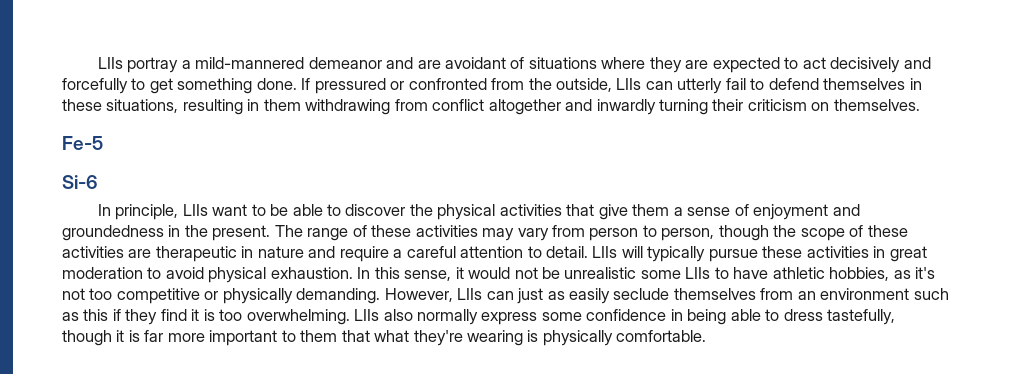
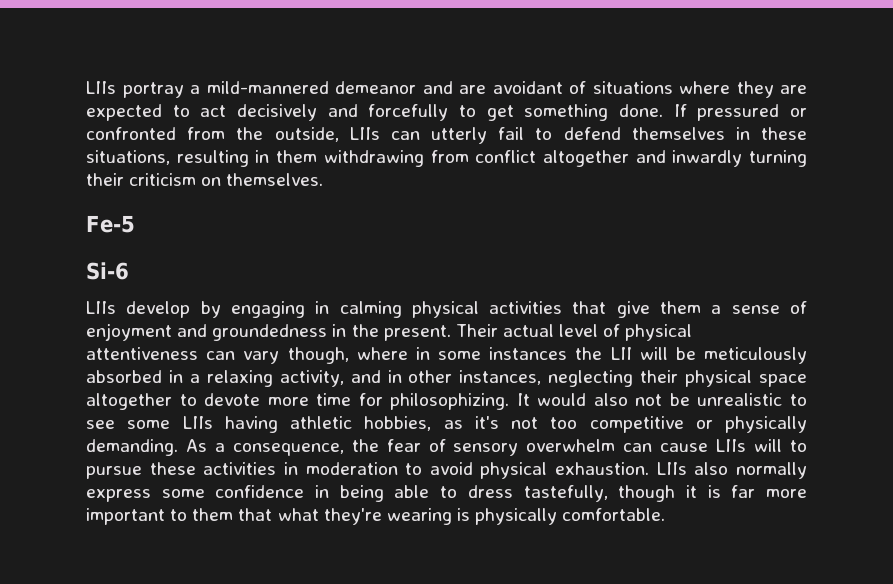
[97,204,433,220] In principle, LIIs want to be able to discover the -> [86,301,402,318] LIIs develop by engaging in calming
[274,225,908,241] [62,246,927,262] [62,267,769,283] The range of these activities may vary from person to person, though the scope of these activities are therapeutic in nature and require a careful attention to detail. LIIs will typically pursue these activities in great moderation to avoid physical exhaustion. In this sense, it would not be unrealistic some LIIs to have -> [455,324,693,341] [86,347,807,364] [86,370,807,387] [86,393,808,410] [86,416,278,433] Their actual level of physical attentiveness can vary though, where in some instances the LII will be meticulously absorbed in a relaxing activity, and in other instances, neglecting their physical space altogether to devote more time for philosophizing. It would also not be unrealistic to see some LIIs having
[384,288,949,304] [62,309,350,325] However, LIIs can just as easily seclude themselves from an environment such as this if they find it is too overwhelming. -> [185,439,807,456] [86,462,650,479] As a consequence, the fear of sensory overwhelm can cause LIIs will to pursue these activities in moderation to avoid physical exhaustion.

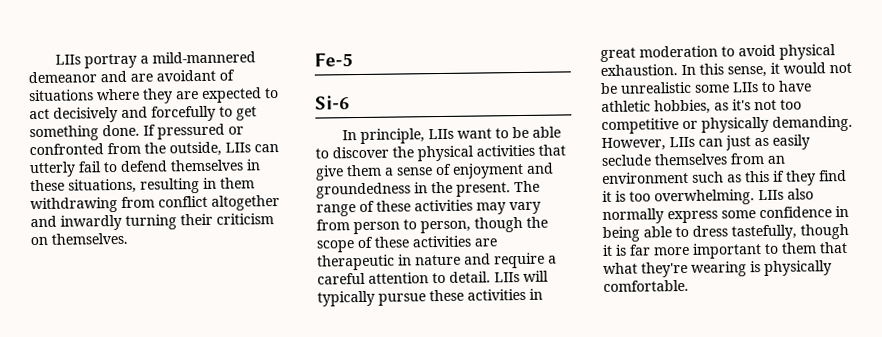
[86,301,402,318] LIIs develop by engaging in calming -> [341,126,561,145] [315,146,414,159] In principle, LIIs want to be able to discover the
[455,324,693,341] [86,347,807,364] [86,370,807,387] [86,393,808,410] [86,416,278,433] Their actual level of physical attentiveness can vary though, where in some instances the LII will be meticulously absorbed in a relaxing activity, and in other instances, neglecting their physical space altogether to devote more time for philosophizing. It would also not be unrealistic to see some LIIs having -> [514,180,540,193] [316,199,541,217] [316,216,548,235] [316,235,497,253] [317,252,557,271] [317,270,549,285] [317,288,543,307] [600,44,836,63] [600,62,852,78] [600,80,812,95] The range of these activities may vary from person to person, though the scope of these activities are therapeutic in nature and require a careful attention to detail. LIIs will typically pursue these activities in great moderation to avoid physical exhaustion. In this sense, it would not be unrealistic some LIIs to have
[185,439,807,456] [86,462,650,479] As a consequence, the fear of sensory overwhelm can cause LIIs will to pursue these activities in moderation to avoid physical exhaustion. -> [601,134,810,152] [601,152,785,167] [602,169,847,186] [602,189,755,206] However, LIIs can just as easily seclude themselves from an environment such as this if they find it is too overwhelming.

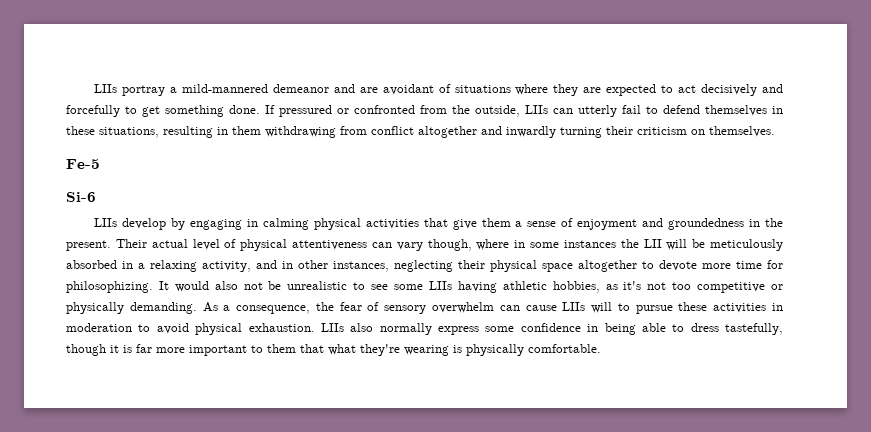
[341,126,561,145] [315,146,414,159] In principle, LIIs want to be able to discover the -> [94,218,309,230] LIIs develop by engaging in calming
[514,180,540,193] [316,199,541,217] [316,216,548,235] [316,235,497,253] [317,252,557,271] [317,270,549,285] [317,288,543,307] [600,44,836,63] [600,62,852,78] [600,80,812,95] The range of these activities may vary from person to person, though the scope of these activities are therapeutic in nature and require a careful attention to detail. LIIs will typically pursue these activities in great moderation to avoid physical exhaustion. In this sense, it would not be unrealistic some LIIs to have -> [115,239,784,251] [66,260,783,272] [66,281,497,293] Their actual level of physical attentiveness can vary though, where in some instances the LII will be meticulously absorbed in a relaxing activity, and in other instances, neglecting their physical space altogether to devote more time for philosophizing. It would also not be unrealistic to see some LIIs having
[601,134,810,152] [601,152,785,167] [602,169,847,186] [602,189,755,206] However, LIIs can just as easily seclude themselves from an environment such as this if they find it is too overwhelming. -> [202,302,784,314] [66,323,315,335] As a consequence, the fear of sensory overwhelm can cause LIIs will to pursue these activities in moderation to avoid physical exhaustion.

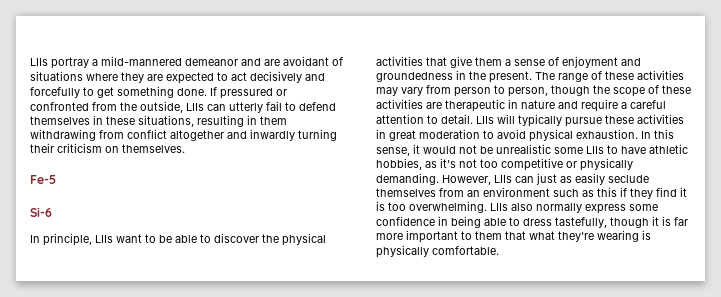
[94,218,309,230] LIIs develop by engaging in calming -> [30,233,279,246] In principle, LIIs want to be able to discover the
[115,239,784,251] [66,260,783,272] [66,281,497,293] Their actual level of physical attentiveness can vary though, where in some instances the LII will be meticulously absorbed in a relaxing activity, and in other instances, neglecting their physical space altogether to devote more time for philosophizing. It would also not be unrealistic to see some LIIs having -> [535,70,684,82] [376,85,691,97] [376,99,666,112] [376,114,684,127] [376,129,674,142] [376,144,646,156] The range of these activities may vary from person to person, though the scope of these activities are therapeutic in nature and require a careful attention to detail. LIIs will typically pursue these activities in great moderation to avoid physical exhaustion. In this sense, it would not be unrealistic some LIIs to have
[202,302,784,314] [66,323,315,335] As a consequence, the fear of sensory overwhelm can cause LIIs will to pursue these activities in moderation to avoid physical exhaustion. -> [442,173,649,185] [376,187,687,199] [376,201,487,213] However, LIIs can just as easily seclude themselves from an environment such as this if they find it is too overwhelming.

